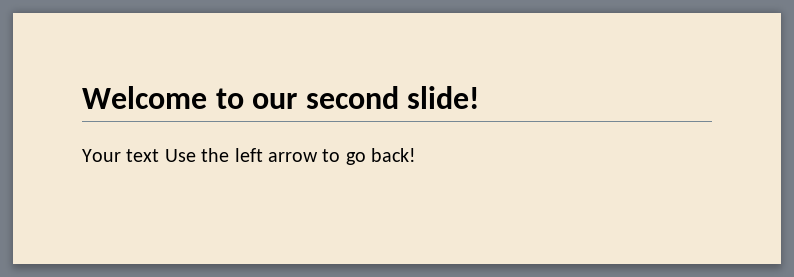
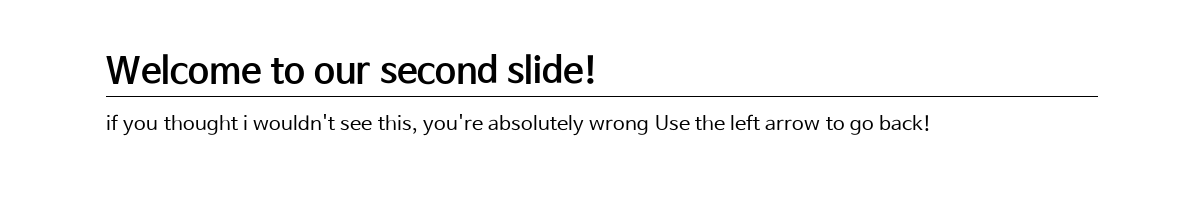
[82,149,160,162] Your text -> [106,114,650,136] if you thought i wouldn't see this, you're absolutely wrong

